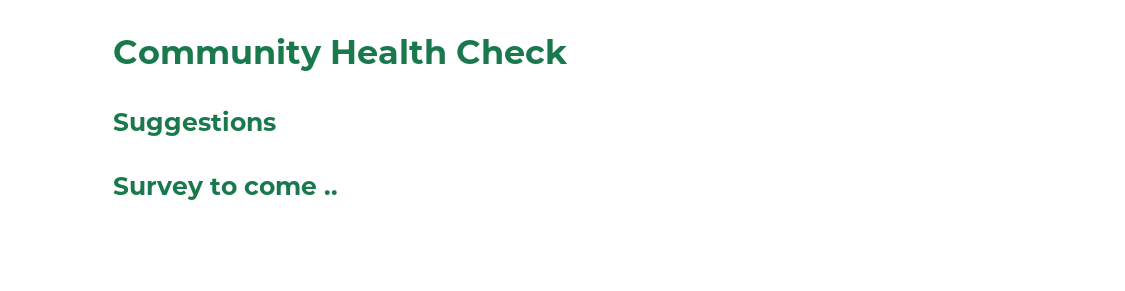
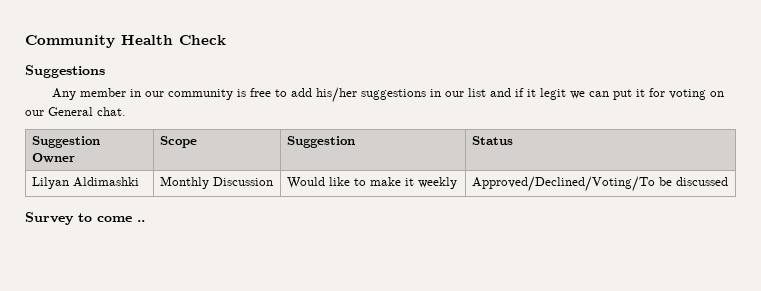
(276, 123) none -> [51,87,724,103] [25,107,126,116] [31,136,100,148] [31,153,75,163] [159,136,197,148] [286,136,355,148] [471,136,513,145] [31,177,139,189] [159,176,273,189] [286,177,457,189] [471,176,728,192] // Any member in our community is free to add his/her suggestions in our list and if it legit we can put it for voting on our General chat. // Suggestion Owner | Scope | Suggestion | Status // Lilyan Aldimashki | Monthly Discussion | Would like to make it weekly | Approved/Declined/Voting/To be discussed

